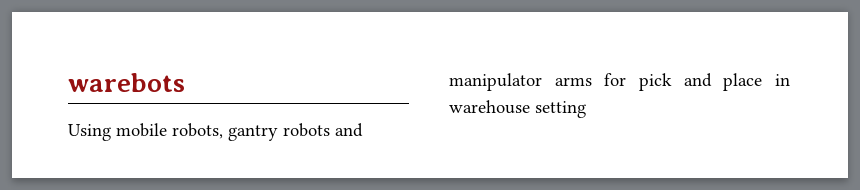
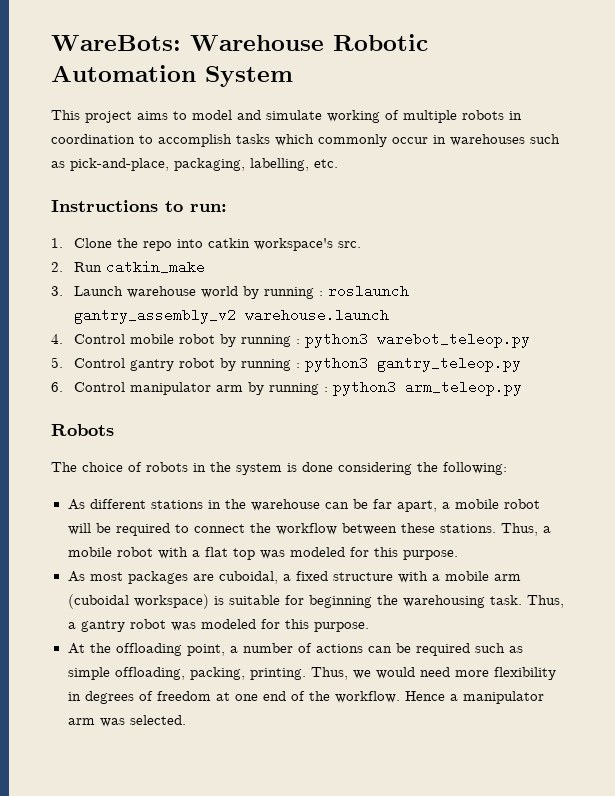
[68,73,185,92] [68,123,363,141] [449,73,790,91] [449,100,586,118] warebots // Using mobile robots, gantry robots and manipulator arms for pick and place in warehouse setting -> [51,34,428,51] [51,65,293,87] [51,110,522,123] [51,134,560,147] [51,158,338,171] [51,200,227,212] [51,238,362,251] [51,260,206,274] [51,284,410,299] [74,308,390,324] [51,332,531,348] [51,356,522,372] [51,380,523,396] [51,424,114,436] [51,462,507,475] [67,499,540,512] [67,523,551,536] [67,547,458,560] [67,571,521,584] [67,594,564,609] [67,619,369,632] [67,643,523,656] [67,667,556,680] [67,691,544,704] [67,715,186,727] WareBots: Warehouse Robotic Automation System // This project aims to model and simulate working of multiple robots in coordination to accomplish tasks which commonly occur in warehouses such as pick-and-place, packaging, labelling, etc. // Instructions to run: // 1. Clone the repo into catkin workspace's src. // 2. Run catkin_make // 3. Launch warehouse world by running : roslaunch gantry_assembly_v2 warehouse.launch // 4. Control mobile robot by running : python3 warebot_teleop.py // 5. Control gantry robot by running : python3 gantry_teleop.py // 6. Control manipulator arm by running : python3 arm_teleop.py // Robots // The choice of robots in the system is done considering the following: // As different stations in the warehouse can be far apart, a mobile robot will be required to connect the workflow between these stations. Thus, a mobile robot with a flat top was modeled for this purpose. // As most packages are cuboidal, a fixed structure with a mobile arm (cuboidal workspace) is suitable for beginning the warehousing task. Thus, a gantry robot was modeled for this purpose. // At the offloading point, a number of actions can be required such as simple offloading, packing, printing. Thus, we would need more flexibility in degrees of freedom at one end of the workflow. Hence a manipulator arm was selected.

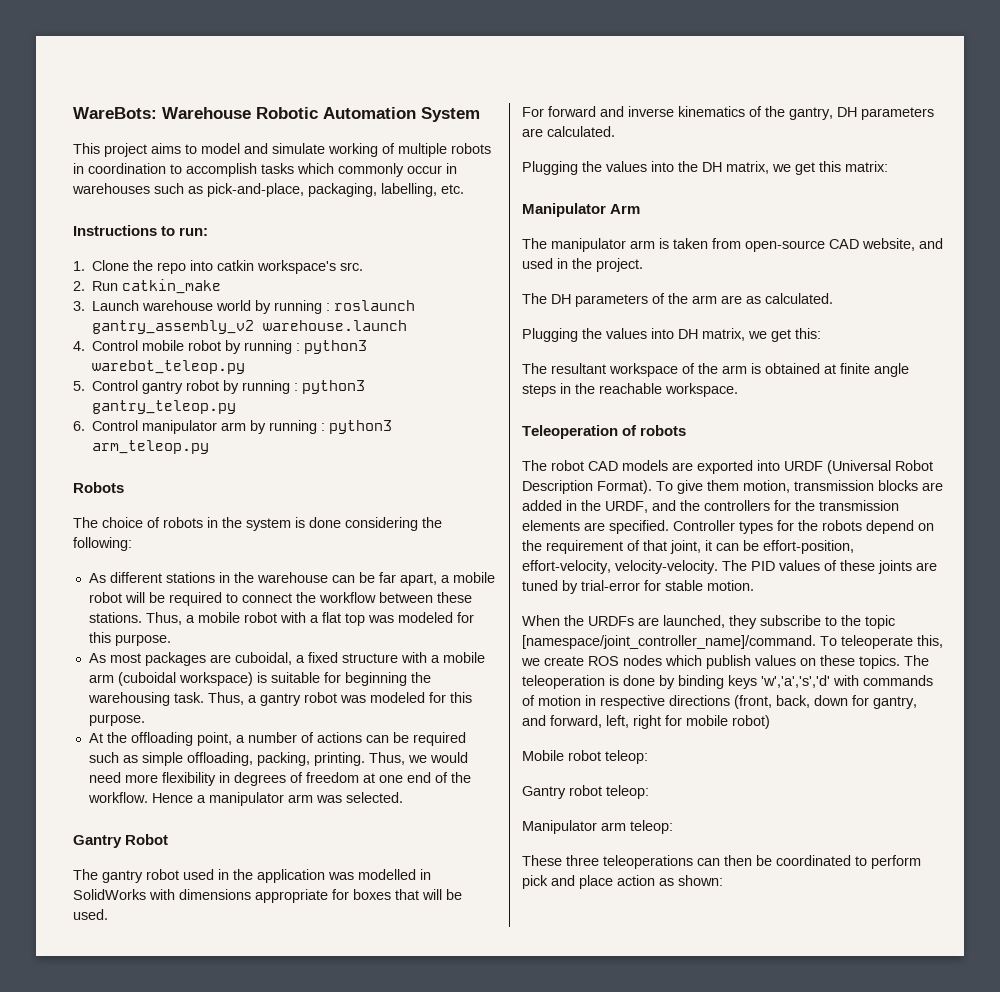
(186, 720) none -> [73,834,169,848] [73,869,431,883] [73,889,462,903] [73,909,108,920] [522,106,934,120] [522,126,615,137] [522,161,888,175] [522,203,641,217] [522,238,943,252] [522,258,643,272] [522,293,833,307] [522,328,821,342] [522,363,909,377] [522,383,738,397] [522,425,687,439] [522,460,933,474] [522,480,943,494] [522,500,899,513] [522,520,934,534] [522,540,854,554] [522,560,937,574] [522,580,754,594] [522,615,895,629] [522,635,943,649] [521,655,929,669] [522,675,933,689] [522,695,917,709] [522,715,770,729] [522,750,648,764] [522,785,649,799] [522,820,673,834] [522,855,921,869] [522,875,723,889] // Gantry Robot // The gantry robot used in the application was modelled in SolidWorks with dimensions appropriate for boxes that will be used. // For forward and inverse kinematics of the gantry, DH parameters are calculated. // Plugging the values into the DH matrix, we get this matrix: // Manipulator Arm // The manipulator arm is taken from open-source CAD website, and used in the project. // The DH parameters of the arm are as calculated. // Plugging the values into DH matrix, we get this: // The resultant workspace of the arm is obtained at finite angle steps in the reachable workspace. // Teleoperation of robots // The robot CAD models are exported into URDF (Universal Robot Description Format). To give them motion, transmission blocks are added in the URDF, and the controllers for the transmission elements are specified. Controller types for the robots depend on the requirement of that joint, it can be effort-position, effort-velocity, velocity-velocity. The PID values of these joints are tuned by trial-error for stable motion. // When the URDFs are launched, they subscribe to the topic [namespace/joint_controller_name]/command. To teleoperate this, we create ROS nodes which publish values on these topics. The teleoperation is done by binding keys 'w','a','s','d' with commands of motion in respective directions (front, back, down for gantry, and forward, left, right for mobile robot) // Mobile robot teleop: // Gantry robot teleop: // Manipulator arm teleop: // These three teleoperations can then be coordinated to perform pick and place action as shown:

